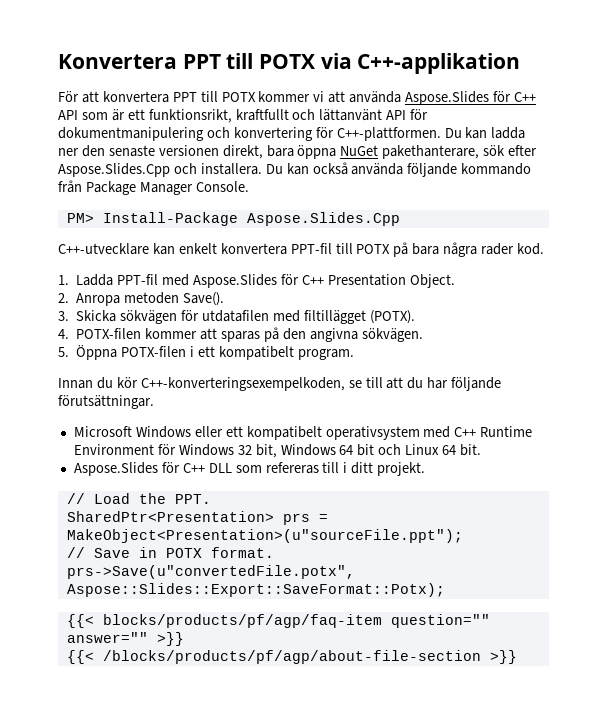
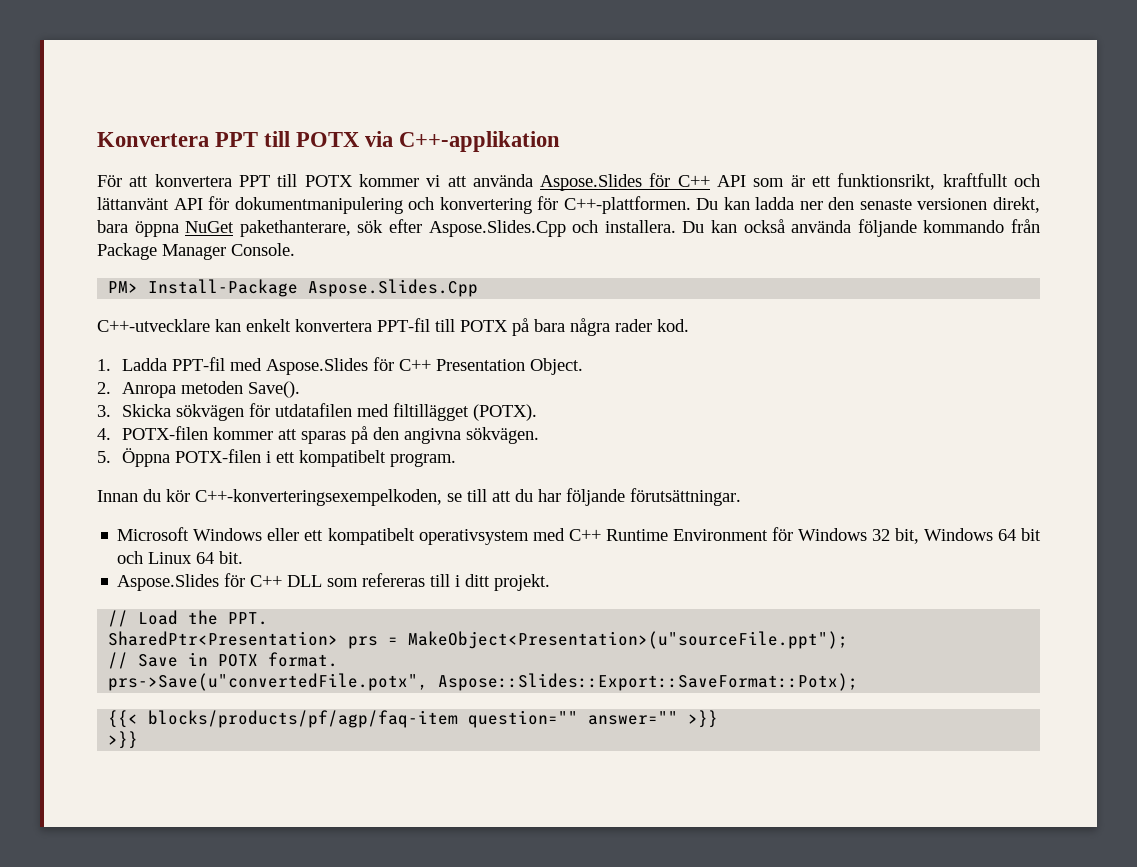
[66,650,481,664] {{< /blocks/products/pf/agp/about-file-section -> (719, 719) none

